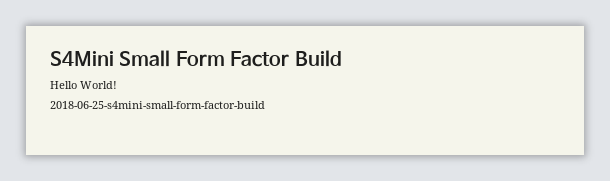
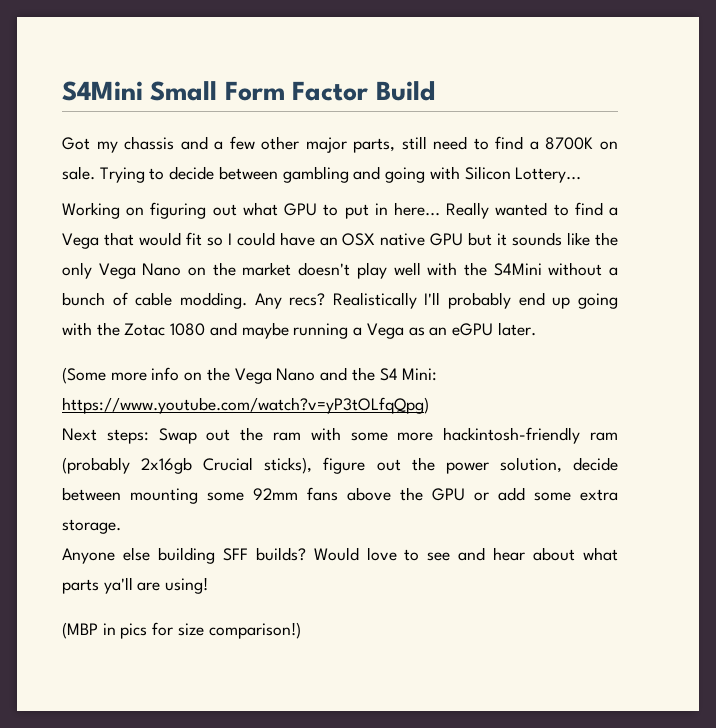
[50,81,117,89] [50,101,265,109] Hello World! // 2018-06-25-s4mini-small-form-factor-build -> [62,136,619,153] [62,166,582,183] [62,202,618,219] [62,232,618,249] [62,262,618,279] [62,292,618,309] [62,322,536,339] [62,367,438,384] [62,397,429,414] [62,427,618,444] [62,457,618,474] [62,487,618,504] [62,519,121,534] [62,547,618,564] [62,577,209,594] [62,622,301,639] Got my chassis and a few other major parts, still need to find a 8700K on sale. Trying to decide between gambling and going with Silicon Lottery... // Working on figuring out what GPU to put in here... Really wanted to find a Vega that would fit so I could have an OSX native GPU but it sounds like the only Vega Nano on the market doesn't play well with the S4Mini without a bunch of cable modding. Any recs? Realistically I'll probably end up going with the Zotac 1080 and maybe running a Vega as an eGPU later. // (Some more info on the Vega Nano and the S4 Mini: https://www.youtube.com/watch?v=yP3tOLfqQpg) // Next steps: Swap out the ram with some more hackintosh-friendly ram (probably 2x16gb Crucial sticks), figure out the power solution, decide between mounting some 92mm fans above the GPU or add some extra storage. // Anyone else building SFF builds? Would love to see and hear about what parts ya'll are using! // (MBP in pics for size comparison!)

